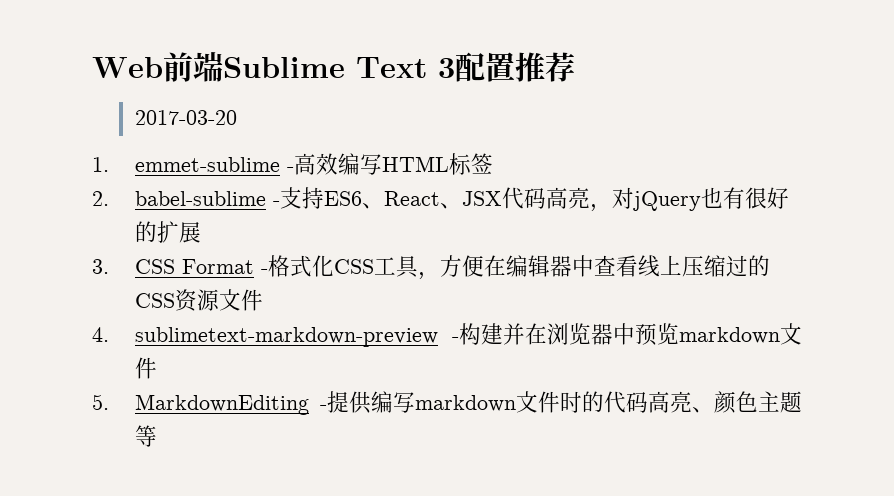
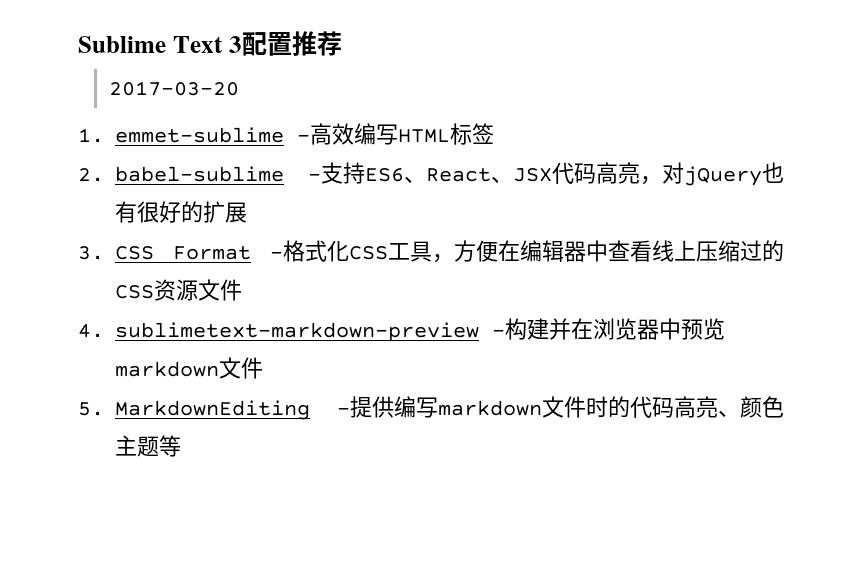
[92,52,223,82] Web前端 -> (78, 44) none

